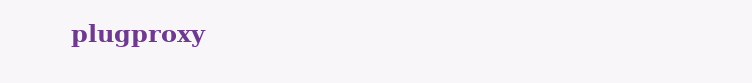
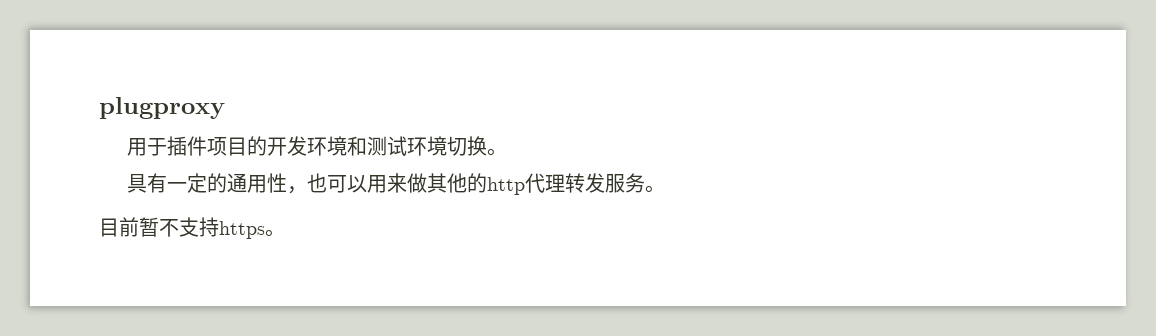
(206, 35) none -> [126,136,507,156] [126,173,665,195] [99,217,285,239] // 用于插件项目的开发环境和测试环境切换。 // 具有一定的通用性，也可以用来做其他的http代理转发服务。 // 目前暂不支持https。

